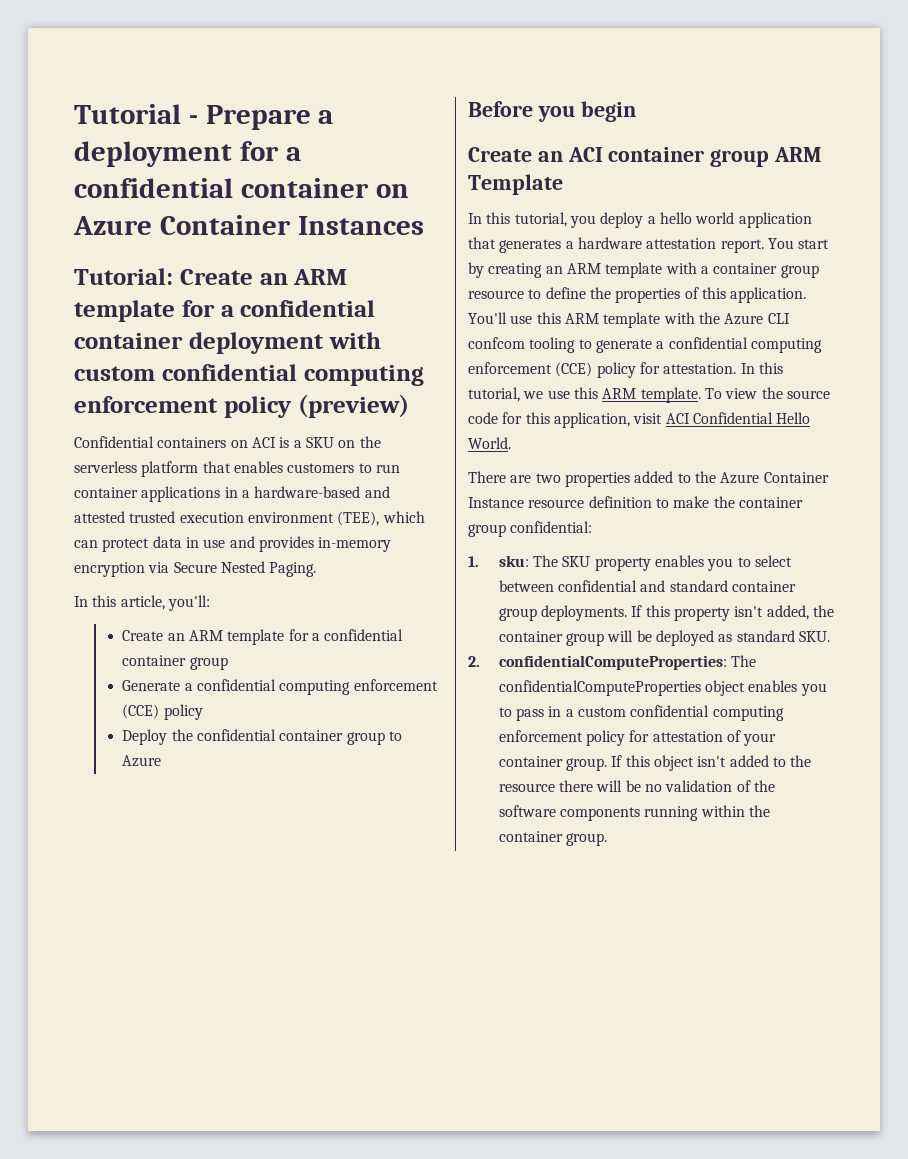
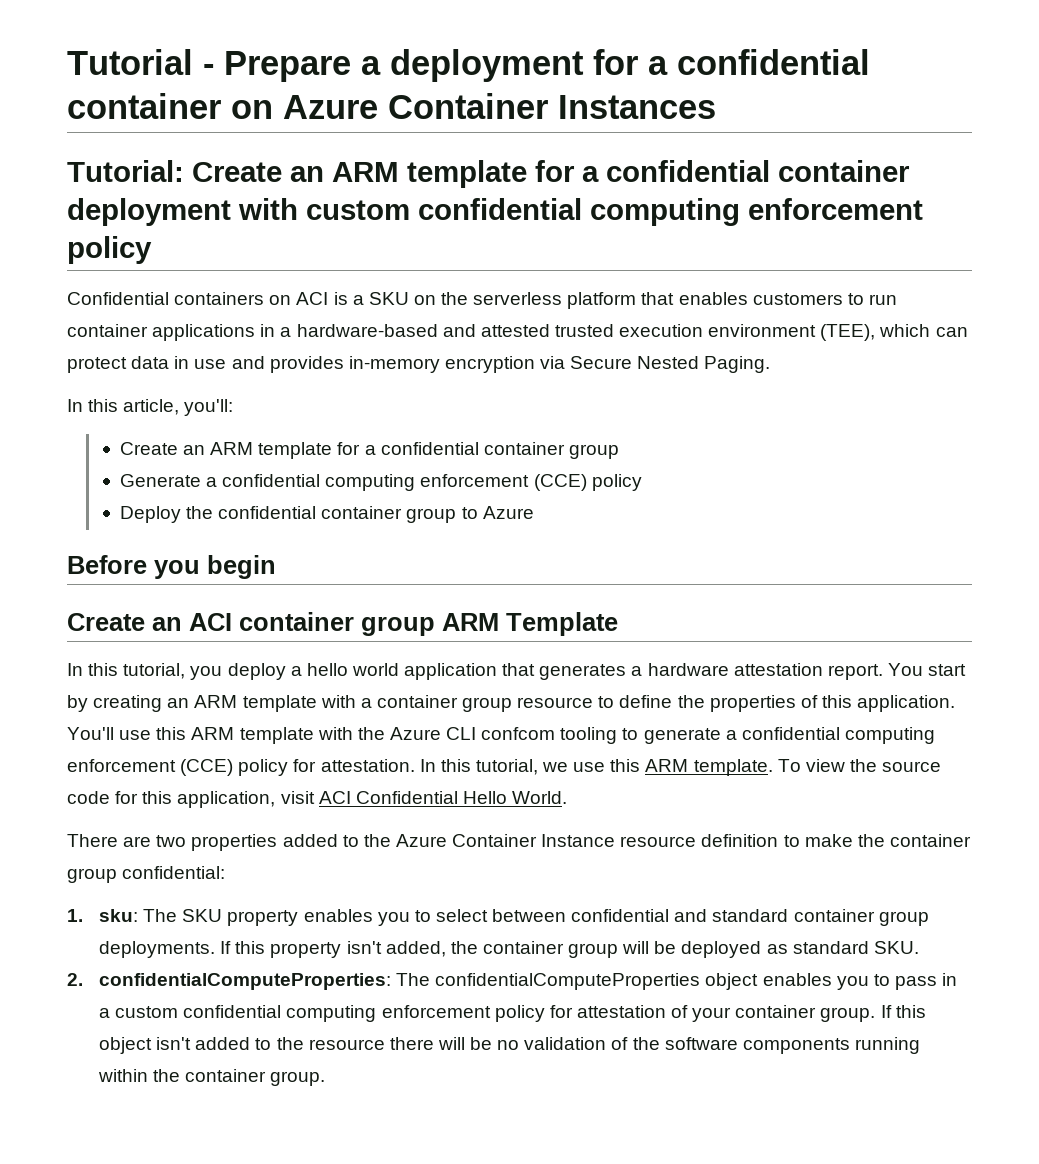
[297,394,409,418] (preview) -> (152, 250) none

